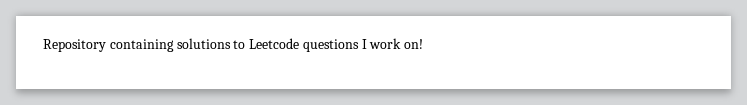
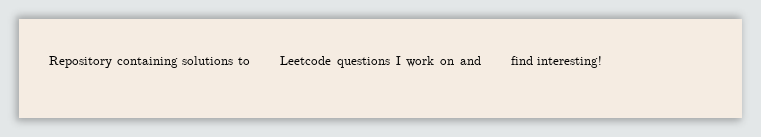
[404,39,424,49] on! -> [440,56,602,68] on and find interesting!

